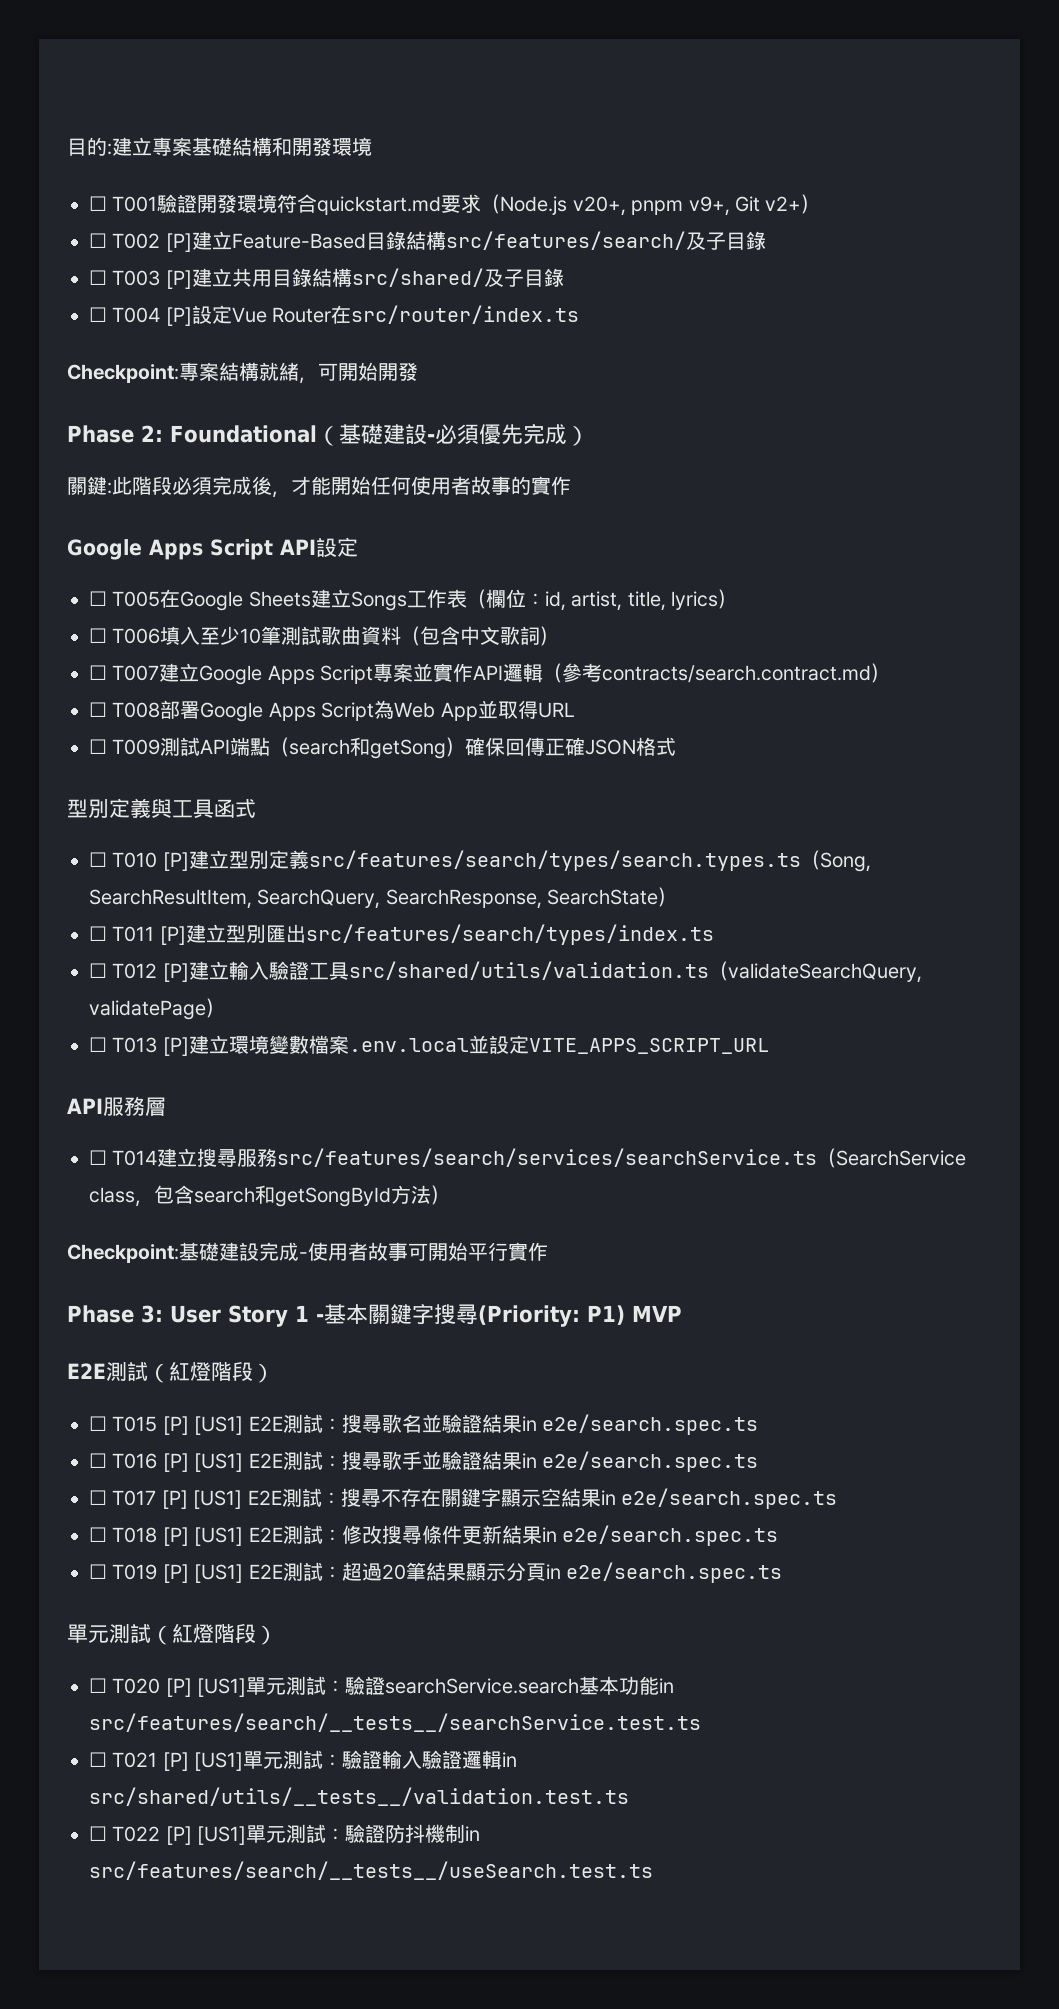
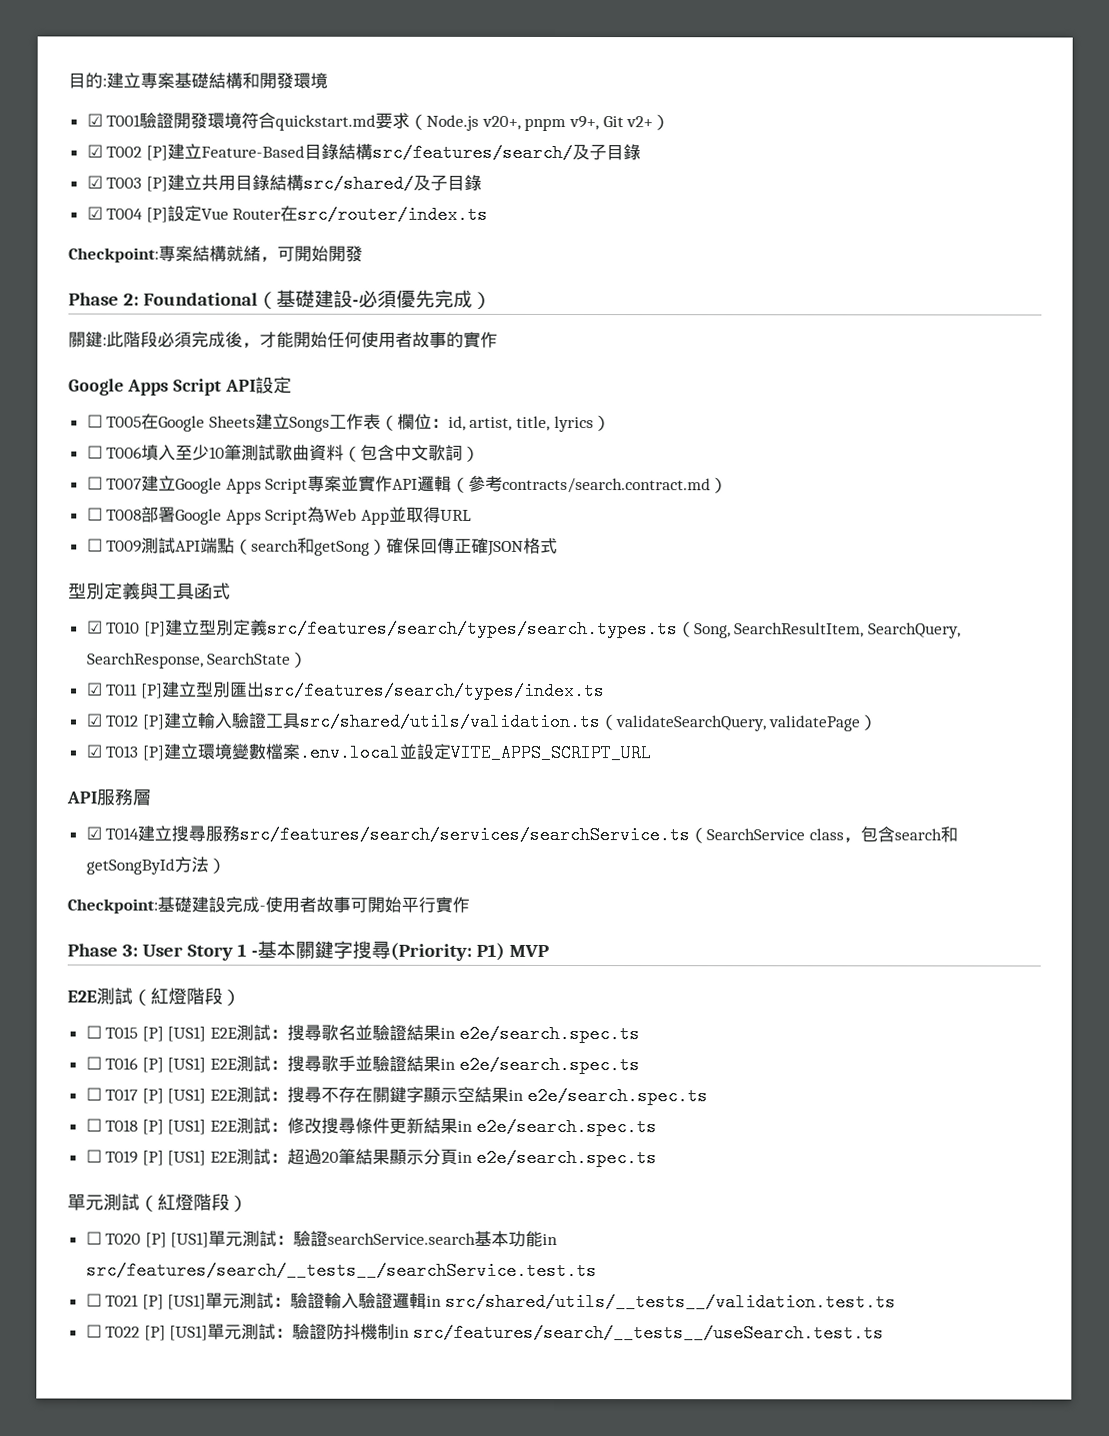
[89,196,107,211] ☐ -> [86,113,103,127] ☑
[89,233,107,248] ☐ -> [86,144,103,158] ☑
[89,270,107,285] ☐ -> [86,175,103,189] ☑
[89,307,107,322] ☐ -> [86,206,103,220] ☑
[89,852,107,867] ☐ -> [86,620,103,634] ☑
[89,926,107,941] ☐ -> [86,682,103,696] ☑
[89,963,107,978] ☐ -> [85,713,103,727] ☑
[89,1037,107,1052] ☐ -> [85,744,102,758] ☑
[89,1150,107,1165] ☐ -> [85,826,102,840] ☑

